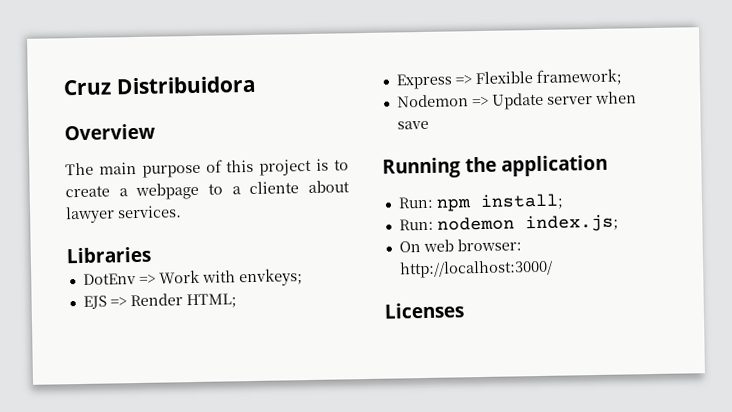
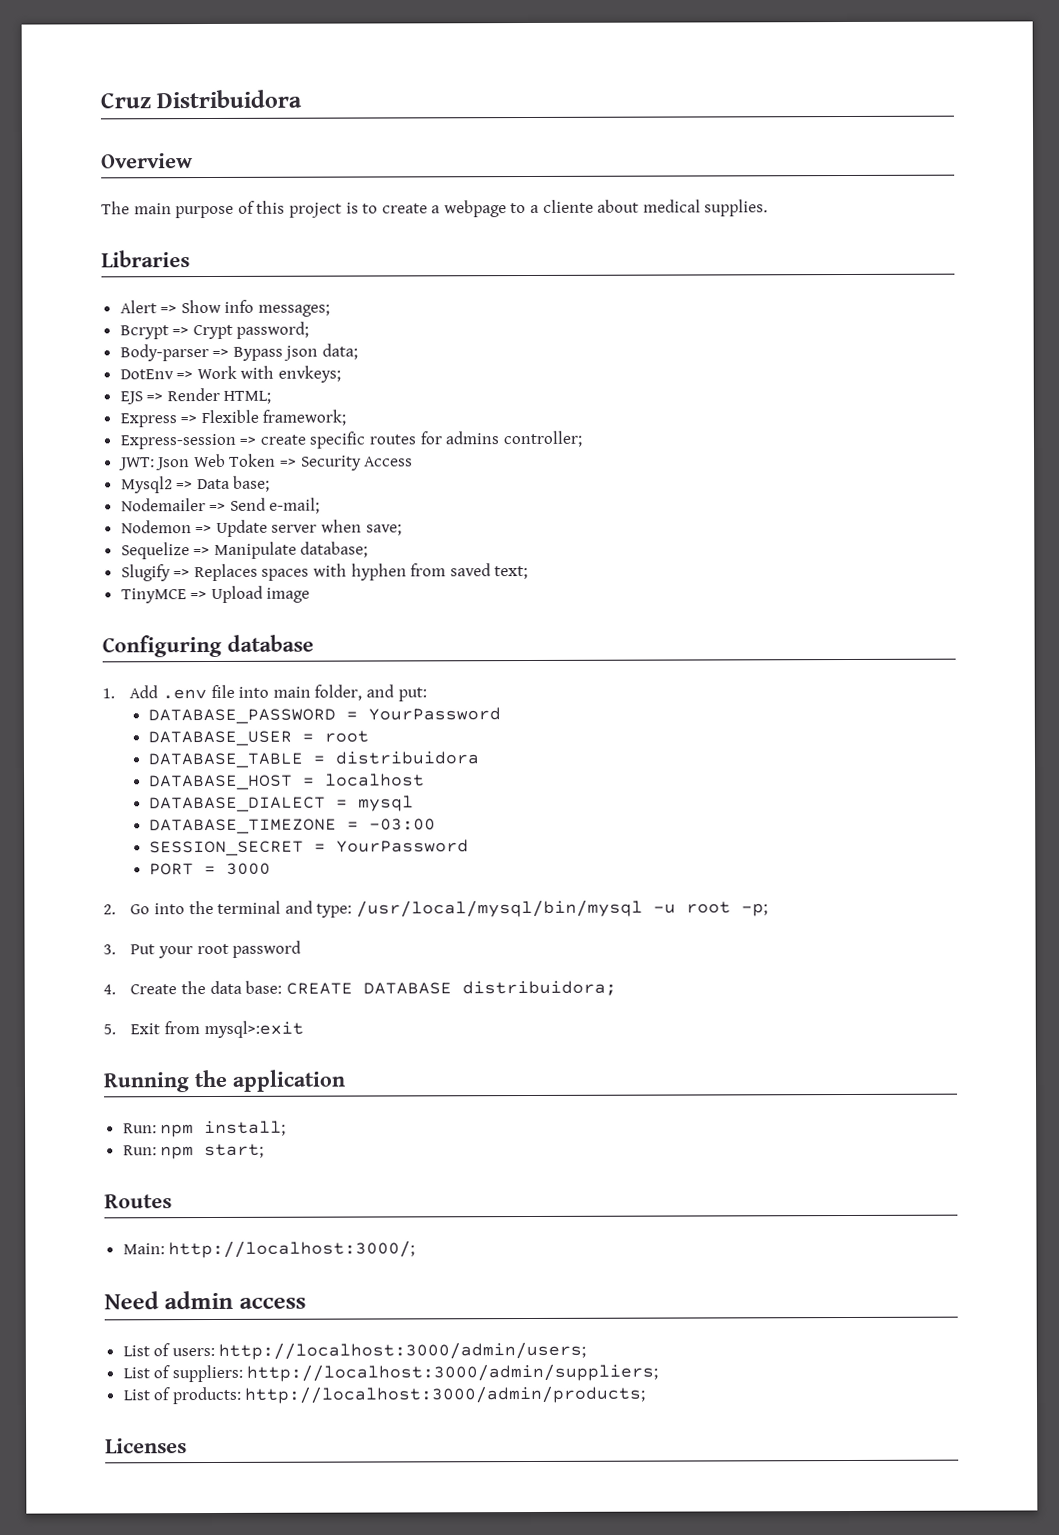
[65,205,182,224] lawyer services. -> [642,199,769,217] medical supplies.
(151, 255) none -> [119,299,331,317] [119,321,310,340] [119,343,359,362] // Alert => Show info messages; // Bcrypt => Crypt password; // Body-parser => Bypass json data;
(622, 77) none -> [119,430,582,450] [118,453,414,471] [120,475,271,494] [120,497,321,514] // Express-session => create specific routes for admins controller; // JWT: Json Web Token => Security Access // Mysql2 => Data base; // Nodemailer => Send e-mail;
[396,120,429,130] save -> [365,524,402,536] [120,541,369,560] [120,563,529,582] [120,585,311,604] [102,634,314,658] [102,684,427,702] [148,707,502,725] [148,730,370,747] [148,751,480,769] [149,773,426,791] [149,795,415,813] [149,818,437,835] [149,839,470,857] [149,862,272,876] [103,899,768,918] [103,940,302,959] [103,980,617,997] [103,1020,304,1039] save; // Sequelize => Manipulate database; // Slugify => Replaces spaces with hyphen from saved text; // TinyMCE => Upload image // Configuring database // 1. Add .env file into main folder, and put: // DATABASE_PASSWORD = YourPassword // DATABASE_USER = root // DATABASE_TABLE = distribuidora // DATABASE_HOST = localhost // DATABASE_DIALECT = mysql // DATABASE_TIMEZONE = -03:00 // SESSION_SECRET = YourPassword // PORT = 3000 // 2. Go into the terminal and type: /usr/local/mysql/bin/mysql -u root -p; // 3. Put your root password // 4. Create the data base: CREATE DATABASE distribuidora; // 5. Exit from mysql>:exit
[436,214,619,233] [398,238,522,253] [398,259,553,279] nodemon index.js; // On web browser: http://localhost:3000/ -> [160,1143,265,1160] [104,1194,172,1209] [122,1240,416,1259] [104,1290,306,1310] [122,1341,587,1360] [122,1363,659,1383] [122,1385,646,1405] npm start; // Routes // Main: http://localhost:3000/; // Need admin access // List of users: http://localhost:3000/admin/users; // List of suppliers: http://localhost:3000/admin/suppliers; // List of products: http://localhost:3000/admin/products;

